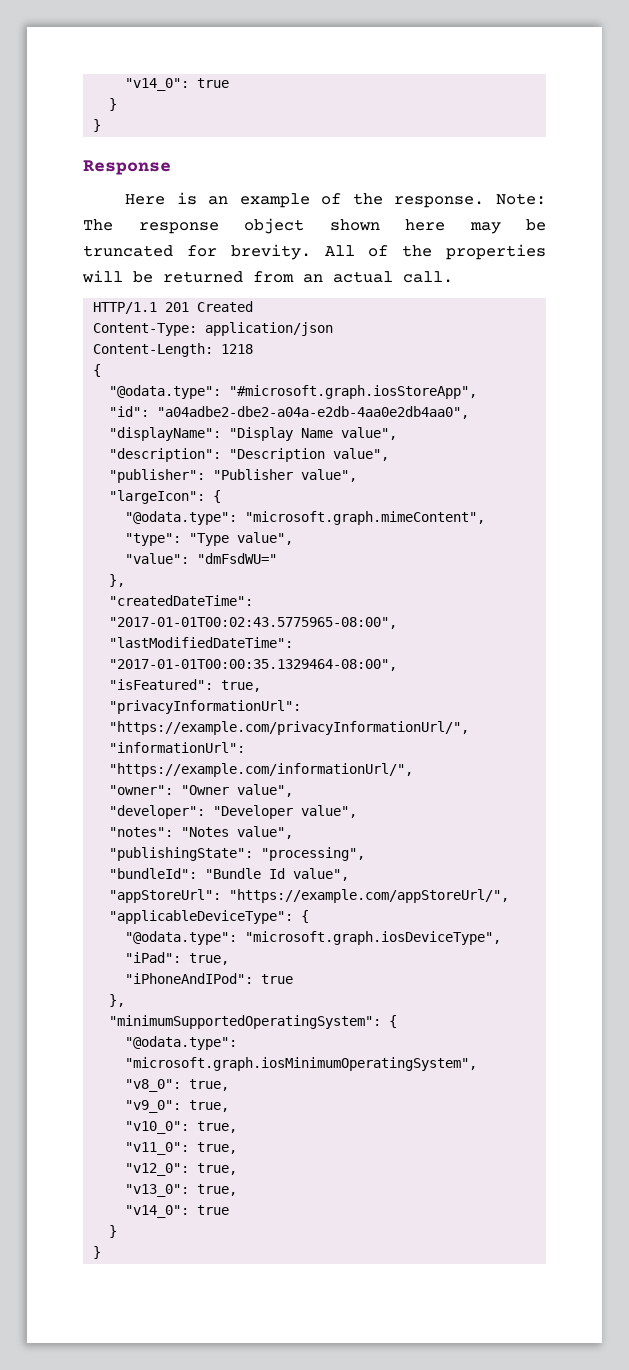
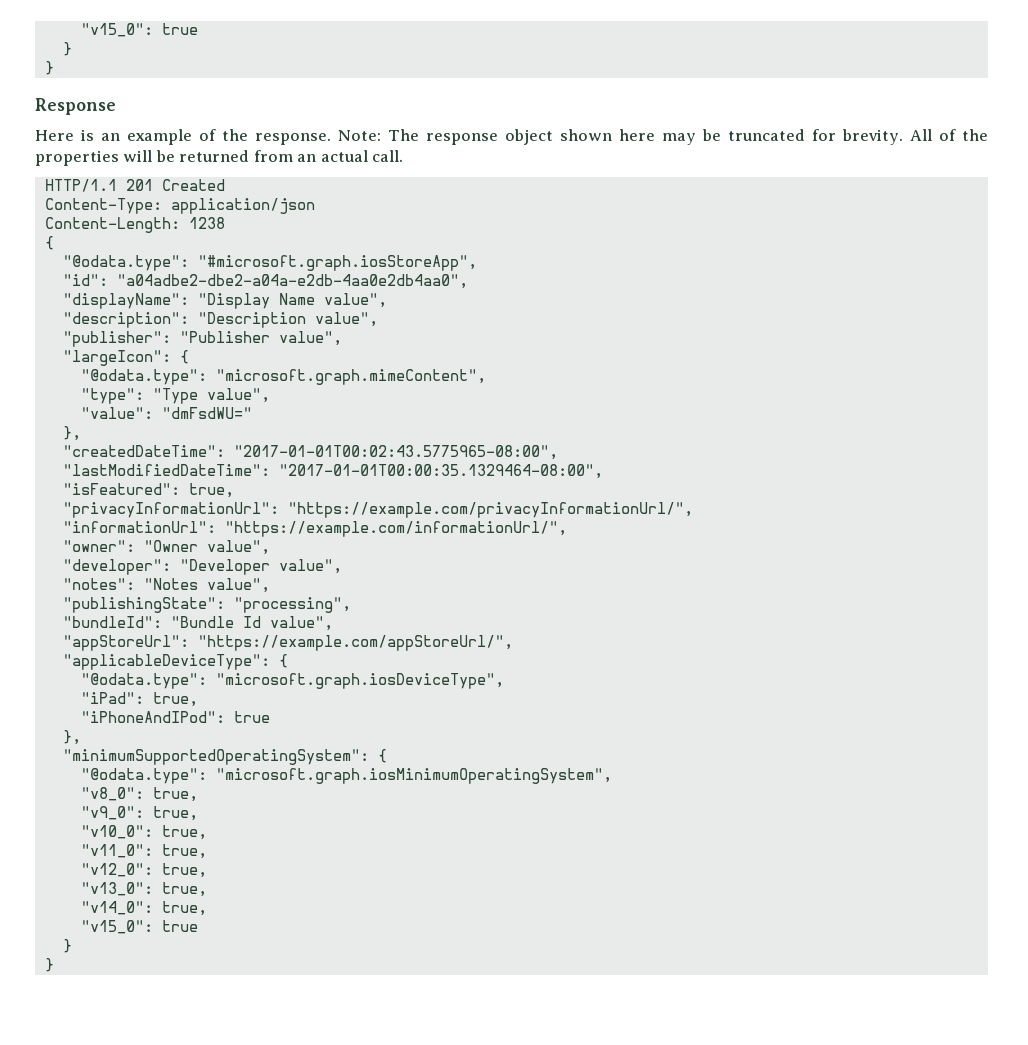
[125,78,190,91] "v14_0": -> [80,23,153,37] "v15_0":
[221,344,254,354] 1218 -> [188,217,225,229] 1238
(190, 1211) none -> [161,901,207,916] [80,920,153,934] true, // "v15_0":

